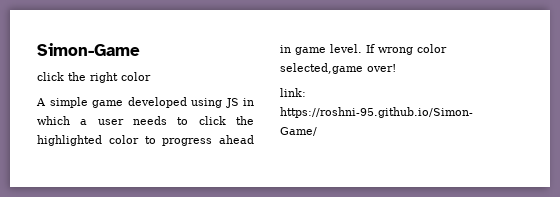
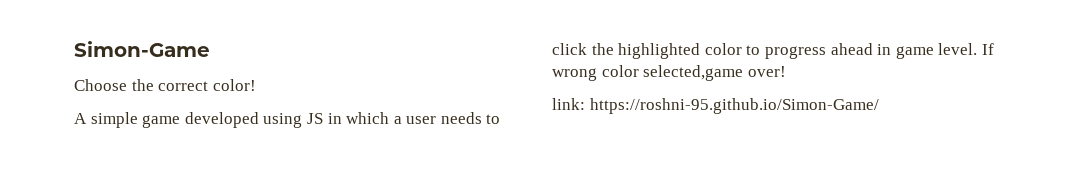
[37,72,151,83] click the right color -> [74,79,256,91] Choose the correct color!

